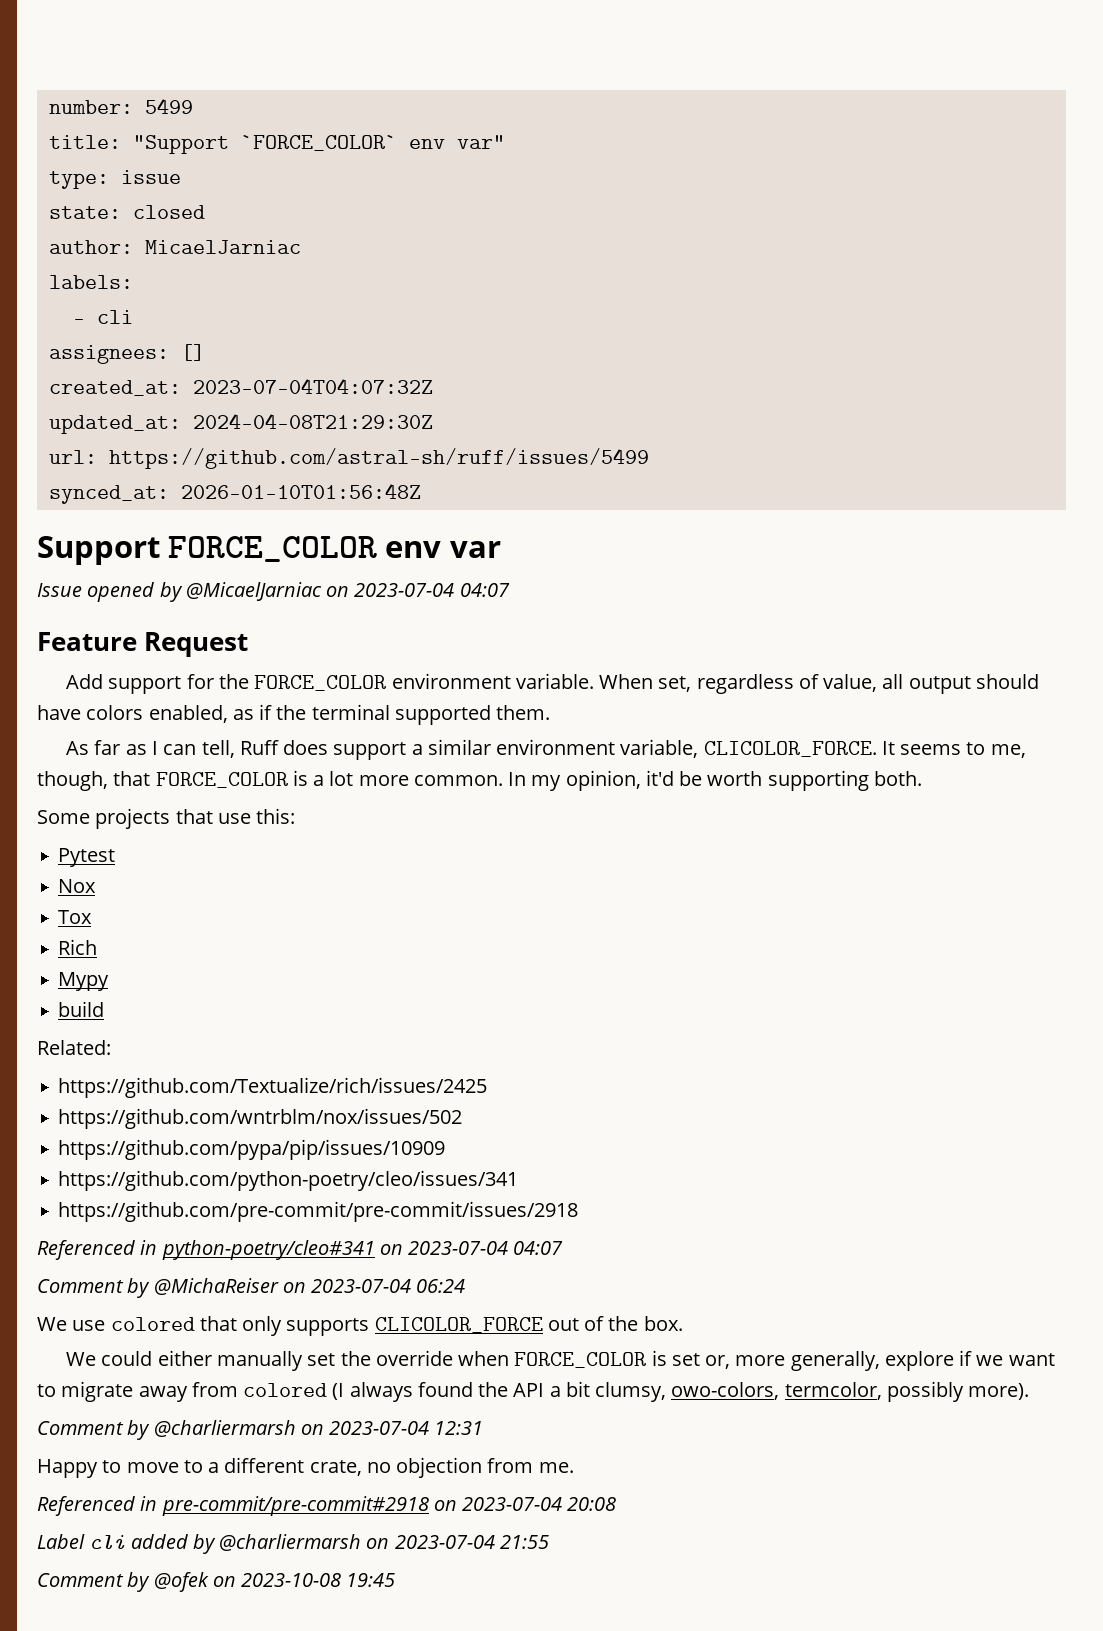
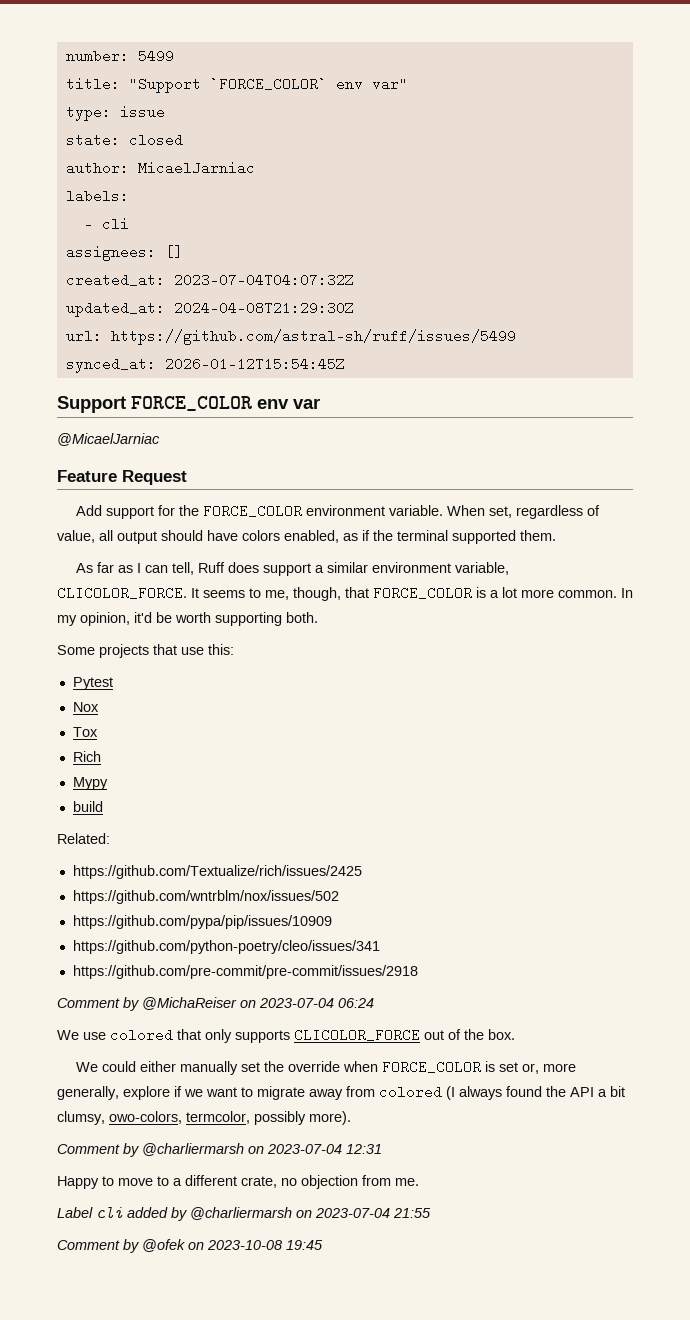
[180,483,421,499] 2026-01-10T01:56:48Z -> [164,357,345,371] 2026-01-12T15:54:45Z
[37,582,510,602] Issue opened by @MicaelJarniac on 2023-07-04 04:07 -> [57,433,160,446] @MicaelJarniac
[37,1240,564,1260] // Referenced in python-poetry/cleo#341 on 2023-07-04 04:07 -> (418, 972) none
[37,1496,617,1516] // Referenced in pre-commit/pre-commit#2918 on 2023-07-04 20:08 -> (419, 1182) none

